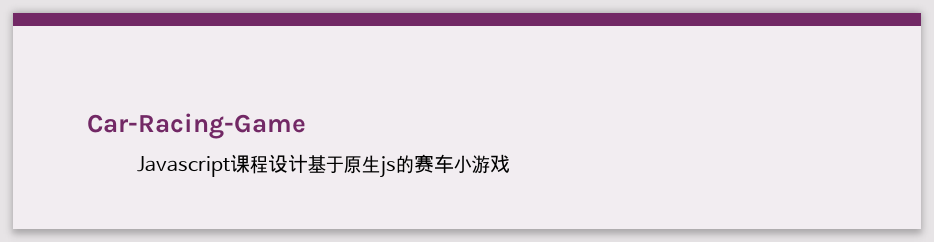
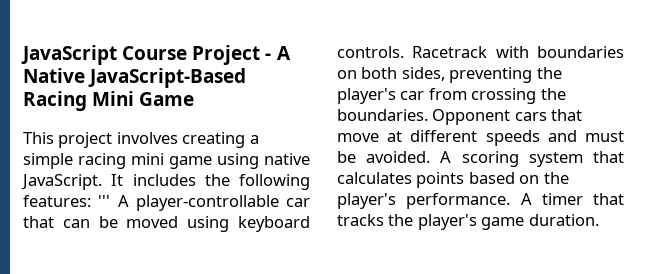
[87,113,306,139] [136,154,510,178] Car-Racing-Game // Javascript课程设计基于原生js的赛车小游戏 -> [21,45,291,65] [23,68,247,88] [23,91,195,111] [23,132,259,148] [23,153,310,169] [21,174,310,190] [23,195,310,211] [23,216,311,232] [337,46,624,58] [337,67,562,83] [337,88,566,104] [337,109,583,125] [337,130,624,146] [337,151,624,167] [337,172,569,188] [337,193,624,209] [337,214,599,230] JavaScript Course Project - A Native JavaScript-Based Racing Mini Game // This project involves creating a simple racing mini game using native JavaScript. It includes the following features: ''' A player-controllable car that can be moved using keyboard controls. Racetrack with boundaries on both sides, preventing the player's car from crossing the boundaries. Opponent cars that move at different speeds and must be avoided. A scoring system that calculates points based on the player's performance. A timer that tracks the player's game duration.

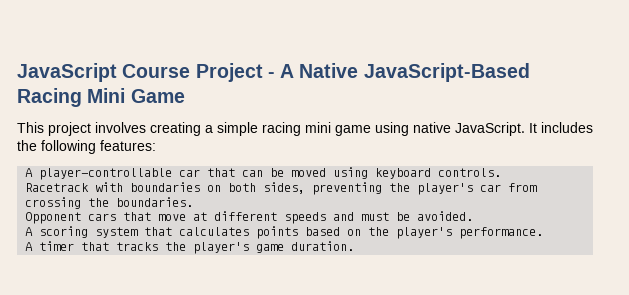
[98,195,111,207] ''' -> (156, 145) //
(404, 52) none -> (502, 172) //
(428, 115) none -> (194, 202) //
(431, 157) none -> (474, 216) //
(511, 201) none -> (544, 233) //

